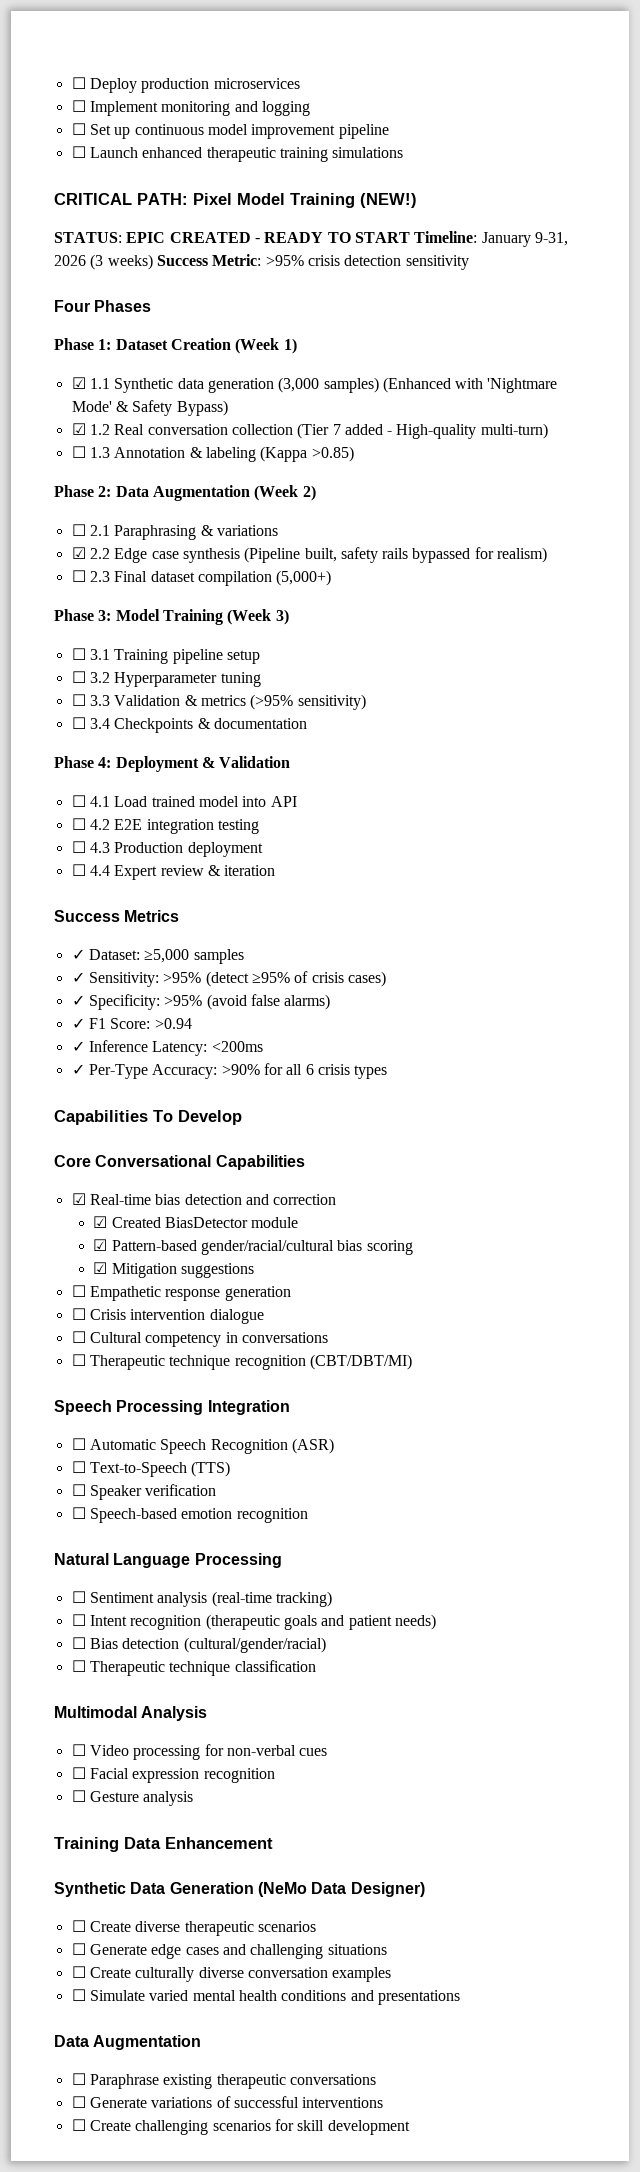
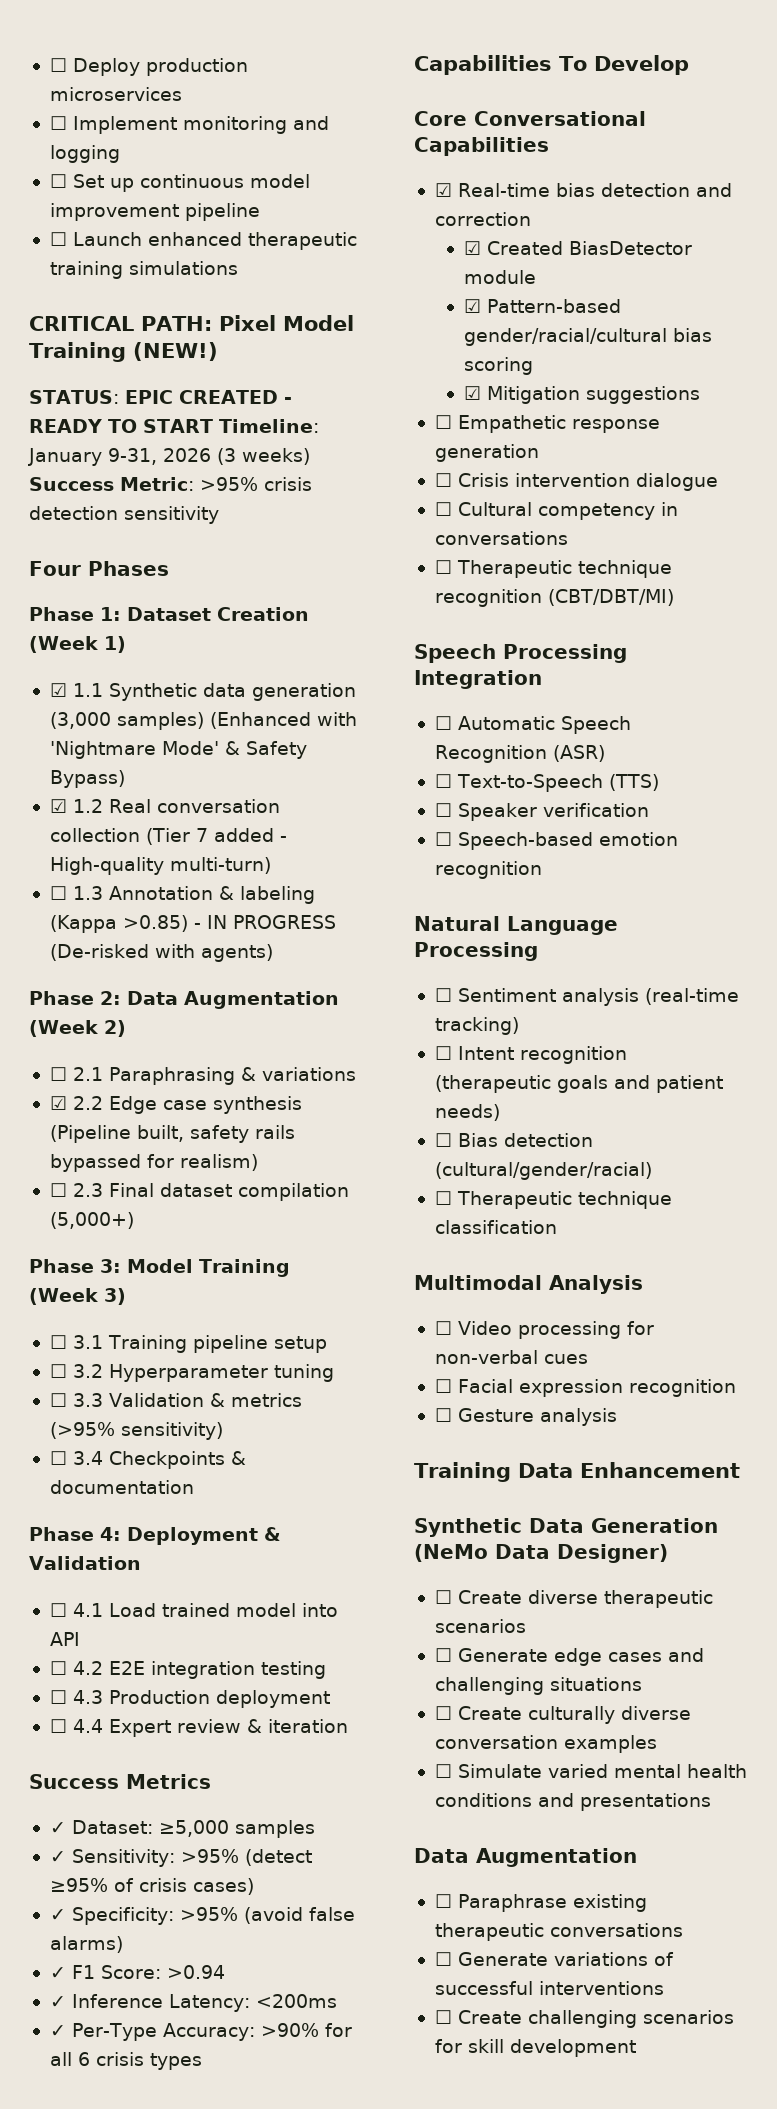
(354, 454) none -> [193,915,336,929] [49,944,273,962] - IN PROGRESS (De-risked with agents)

